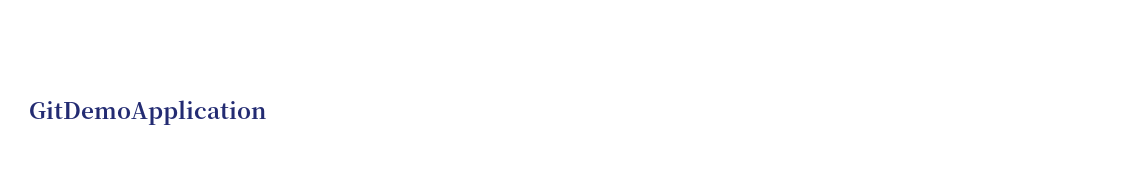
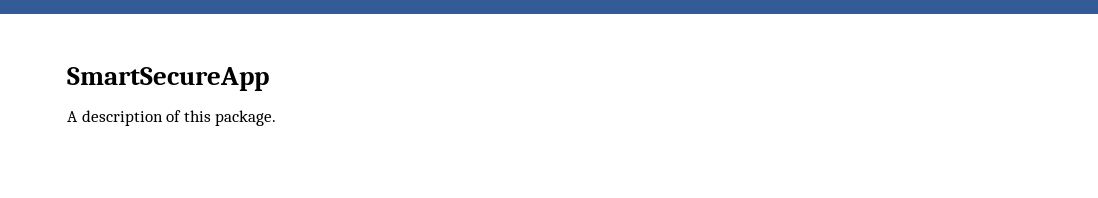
[29,100,266,125] GitDemoApplication -> [67,67,269,91] [67,110,277,126] SmartSecureApp // A description of this package.

